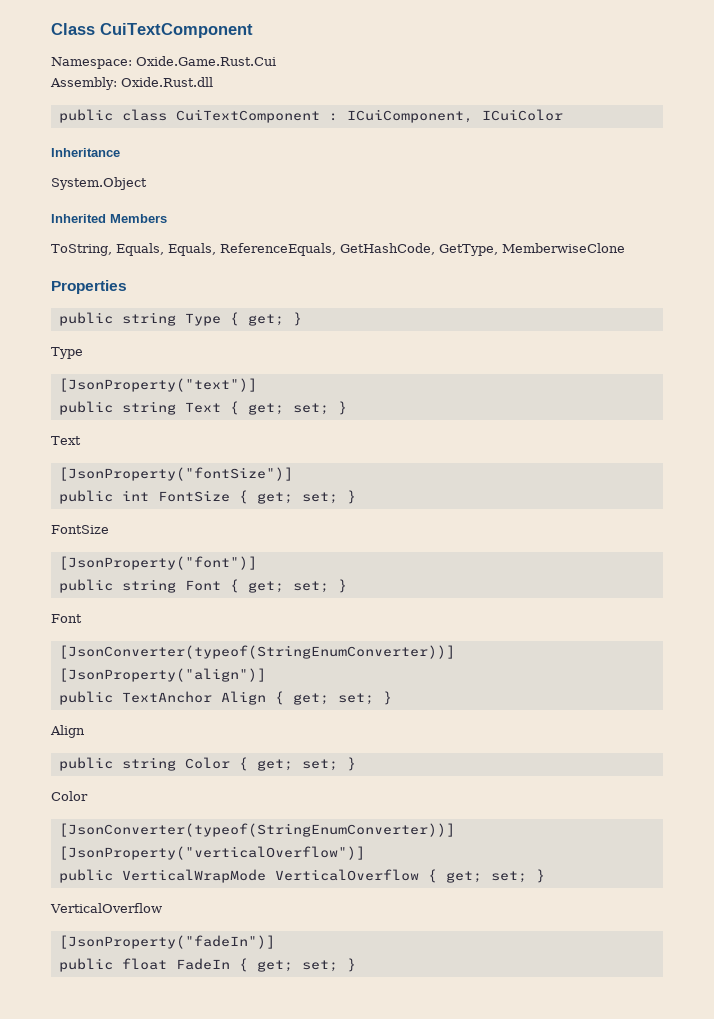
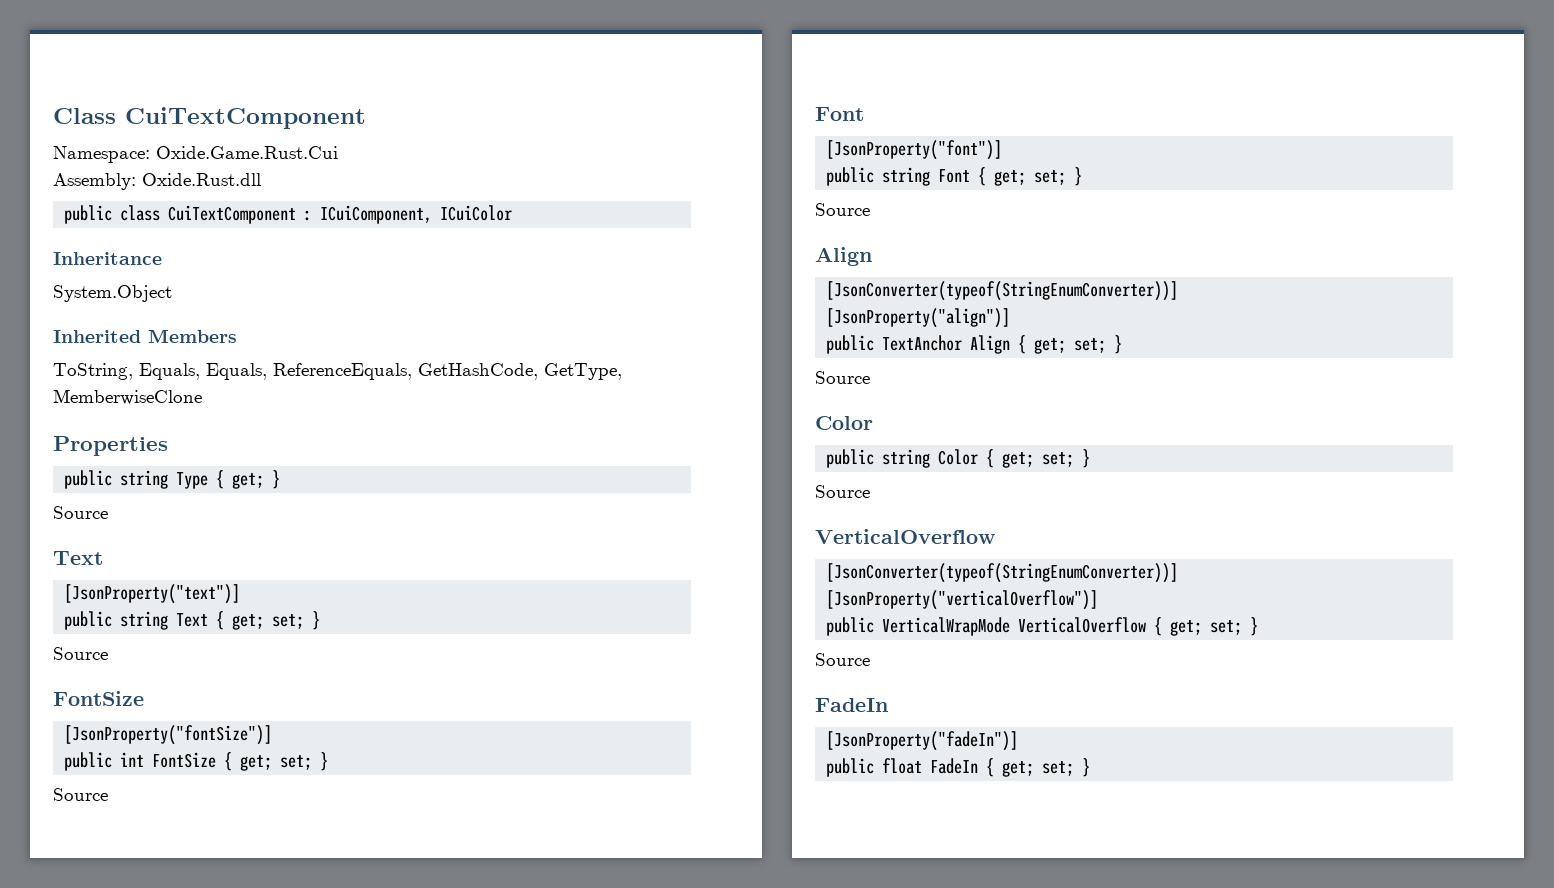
[51,347,83,359] Type -> [53,506,108,519] [53,551,103,565] Source // Text
[51,436,81,445] Text -> [53,647,108,660] [53,691,144,706] Source // FontSize
[51,525,109,534] FontSize -> [53,788,108,801] [815,107,864,121] Source // Font
[51,614,82,623] Font -> [815,203,870,216] [815,247,872,266] Source // Align
[50,725,85,738] Align -> [815,371,870,384] [815,416,873,430] Source // Color
[51,791,88,801] Color -> [815,485,870,498] [815,529,995,544] Source // VerticalOverflow
[50,903,162,913] VerticalOverflow -> [815,653,870,666] [815,698,888,712] Source // FadeIn

